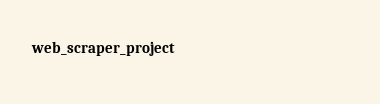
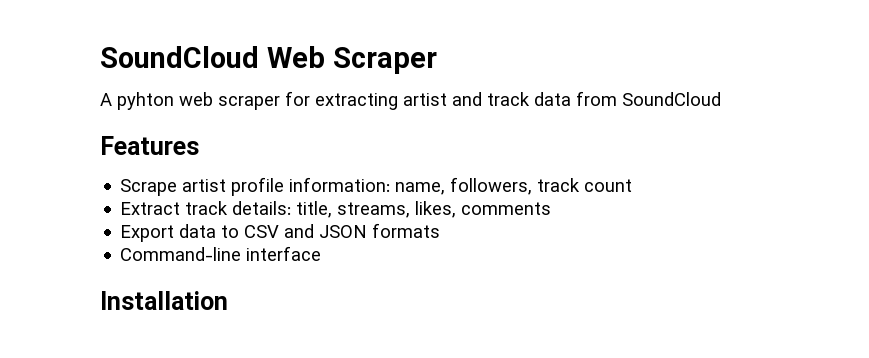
[31,41,175,56] web_scraper_project -> [100,46,437,74] [100,91,721,110] [100,136,199,155] [120,177,633,196] [120,201,552,218] [120,223,441,242] [120,246,322,261] [100,291,228,310] SoundCloud Web Scraper // A pyhton web scraper for extracting artist and track data from SoundCloud // Features // Scrape artist profile information: name, followers, track count // Extract track details: title, streams, likes, comments // Export data to CSV and JSON formats // Command-line interface // Installation

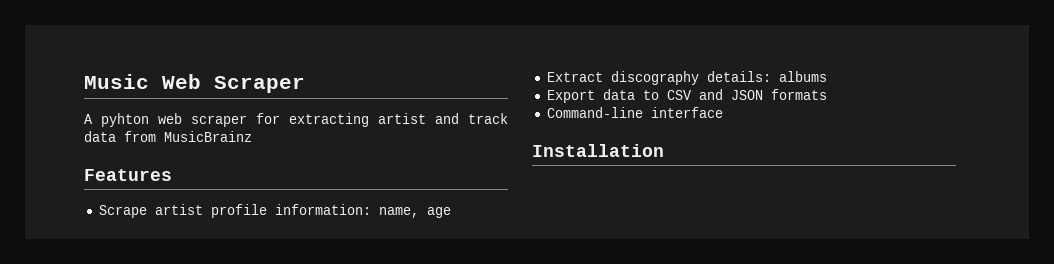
[100,46,259,68] SoundCloud -> [84,74,149,89] Music
[622,92,721,106] SoundCloud -> [164,131,252,142] MusicBrainz
[450,177,633,195] [120,201,552,218] followers, track count // Extract track details: title, streams, likes, comments -> [426,207,451,218] [546,71,827,85] age // Extract discography details: albums

